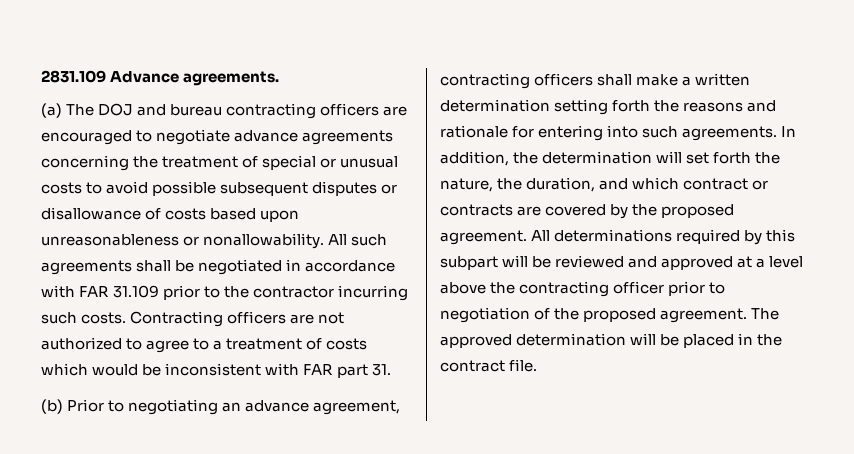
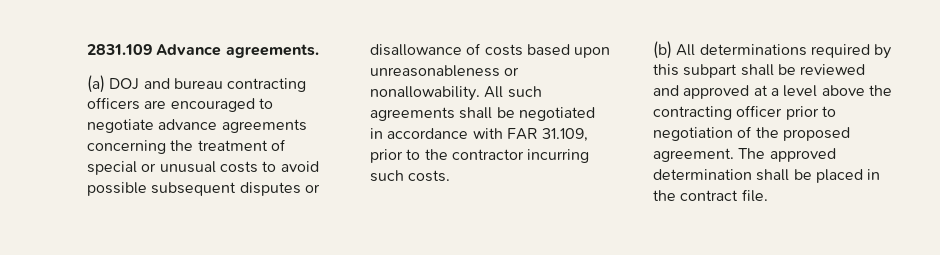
[66,104,95,116] The -> (105, 84) none
[113,285,160,298] 31.109 -> [542,128,589,142] 31.109,
[130,311,345,327] [41,337,368,353] [41,363,392,378] [41,399,401,415] [440,73,751,89] [440,99,777,115] [440,125,797,141] [440,151,781,166] [440,177,769,192] [440,204,735,219] [440,230,527,245] Contracting officers are not authorized to agree to a treatment of costs which would be inconsistent with FAR part 31. // (b) Prior to negotiating an advance agreement, contracting officers shall make a written determination setting forth the reasons and rationale for entering into such agreements. In addition, the determination will set forth the nature, the duration, and which contract or contracts are covered by the proposed agreement. -> [653,41,672,59] // (b)
[502,255,529,267] will -> [740,64,774,76] shall
[630,333,657,345] will -> [756,169,790,181] shall

